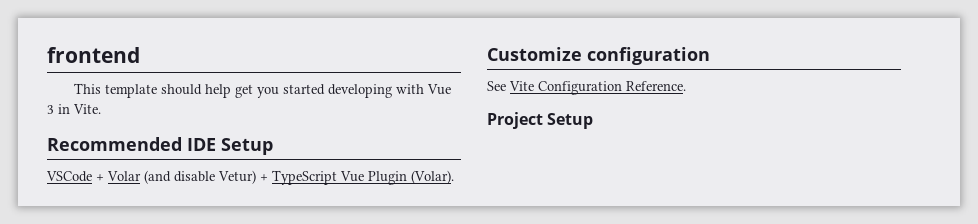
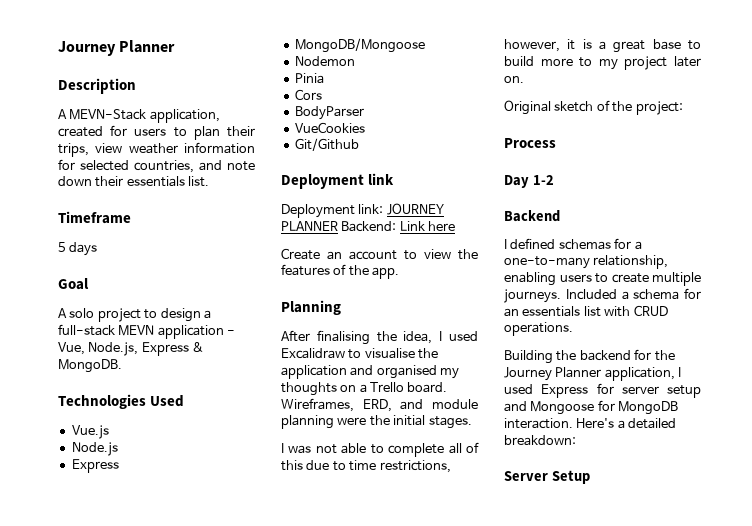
[47,47,140,63] [73,83,451,98] [47,104,101,114] [47,137,273,155] [46,170,454,185] [487,47,710,65] [487,81,686,95] [487,112,543,129] frontend // This template should help get you started developing with Vue 3 in Vite. // Recommended IDE Setup // VSCode + Volar (and disable Vetur) + TypeScript Vue Plugin (Volar). // Customize configuration // See Vite Configuration Reference. // Project -> [58,40,176,56] [58,78,136,94] [58,109,220,123] [58,125,255,140] [58,142,255,157] [58,159,255,173] [58,176,210,187] [58,211,131,224] [58,242,98,256] [58,278,89,290] [58,308,211,322] [58,324,236,339] [58,342,205,356] [58,359,122,373] [58,394,185,409] [71,425,109,439] [71,442,118,456] [71,459,119,473] [294,38,425,53] [294,56,355,66] [294,73,324,84] [294,89,322,100] [294,106,364,120] [294,122,365,133] [294,138,359,151] [281,173,395,189] [281,203,444,218] [281,221,456,232] [281,248,478,260] [281,264,400,279] [281,300,341,315] [281,330,478,345] [281,348,439,359] [281,365,460,379] [281,382,448,396] [281,398,478,412] [281,415,472,429] [281,442,479,457] [281,460,451,473] [504,39,701,53] [504,56,701,70] [504,76,524,83] [504,100,683,115] [504,138,556,148] [504,175,554,188] [504,210,560,222] [504,238,642,250] [504,255,669,269] [504,272,701,286] [504,288,701,303] [504,305,668,317] [504,322,573,336] [504,349,675,364] [504,367,682,381] [504,383,701,398] [504,400,679,415] [504,418,677,429] [504,435,576,446] [504,471,548,481] Journey Planner // Description // A MEVN-Stack application, created for users to plan their trips, view weather information for selected countries, and note down their essentials list. // Timeframe // 5 days // Goal // A solo project to design a full-stack MEVN application - Vue, Node.js, Express & MongoDB. // Technologies Used // Vue.js // Node.js // Express // MongoDB/Mongoose // Nodemon // Pinia // Cors // BodyParser // VueCookies // Git/Github // Deployment link // Deployment link: JOURNEY PLANNER Backend: Link here // Create an account to view the features of the app. // Planning // After finalising the idea, I used Excalidraw to visualise the application and organised my thoughts on a Trello board. Wireframes, ERD, and module planning were the initial stages. // I was not able to complete all of this due to time restrictions, however, it is a great base to build more to my project later on. // Original sketch of the project: // Process // Day 1-2 // Backend // I defined schemas for a one-to-many relationship, enabling users to create multiple journeys. Included a schema for an essentials list with CRUD operations. // Building the backend for the Journey Planner application, I used Express for server setup and Mongoose for MongoDB interaction. Here's a detailed breakdown: // Server

